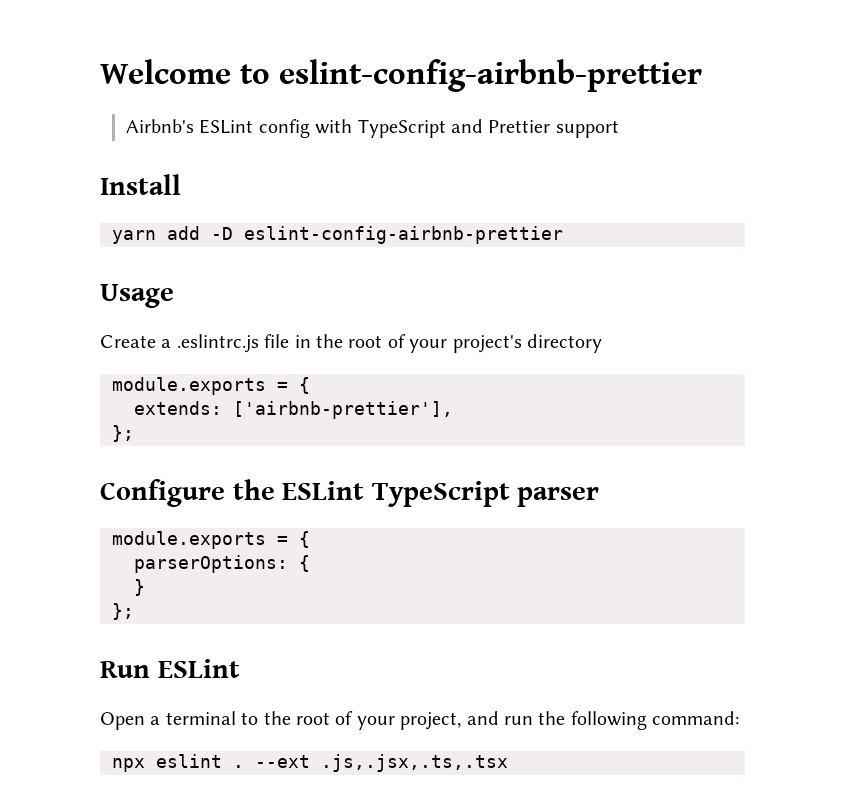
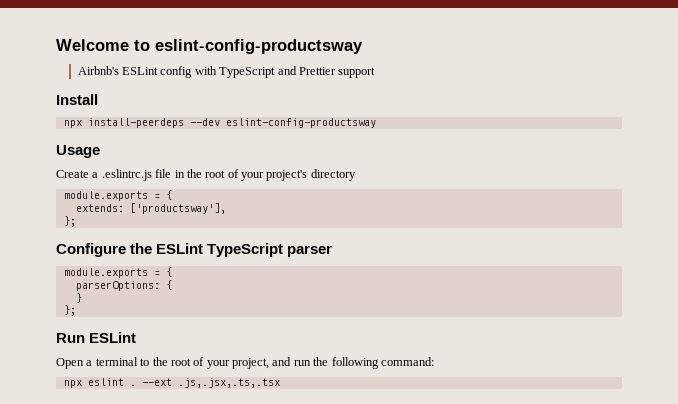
[279,59,702,92] eslint-config-airbnb-prettier -> [155,39,363,54] eslint-config-productsway
[112,226,563,244] yarn add -D eslint-config-airbnb-prettier -> [63,118,376,128] npx install-peerdeps --dev eslint-config-productsway
[233,401,453,419] ['airbnb-prettier'], -> [129,203,226,214] ['productsway'],

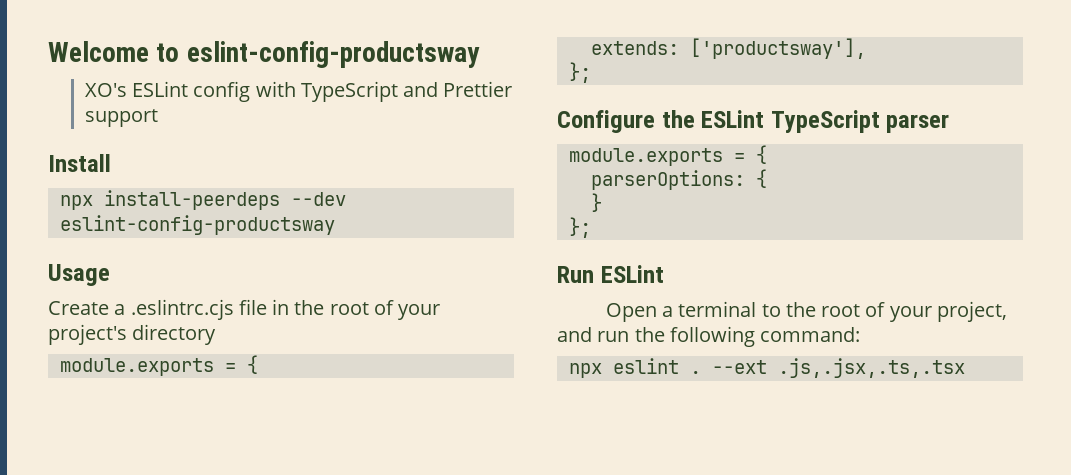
[77,66,119,75] Airbnb's -> [84,83,127,97] XO's
[101,169,152,181] .eslintrc.js -> [130,299,234,320] .eslintrc.cjs

